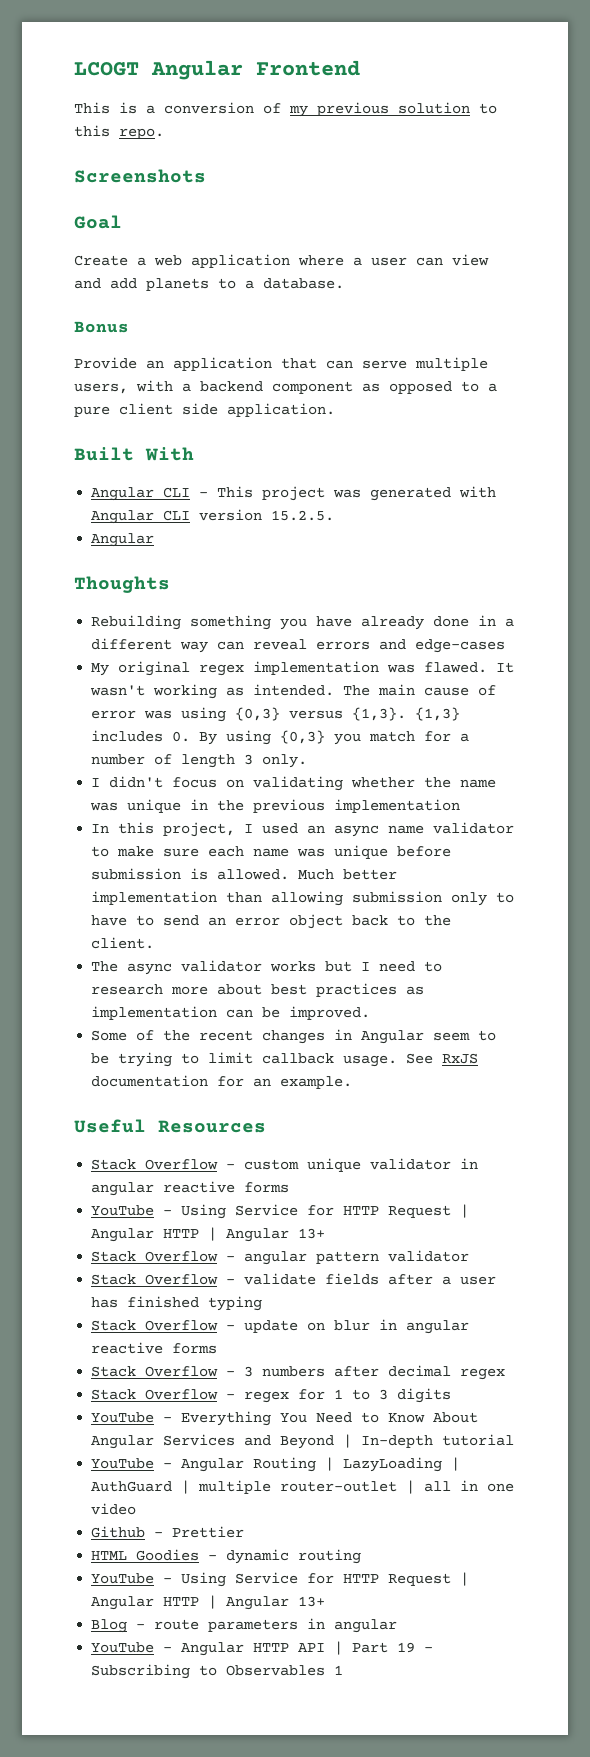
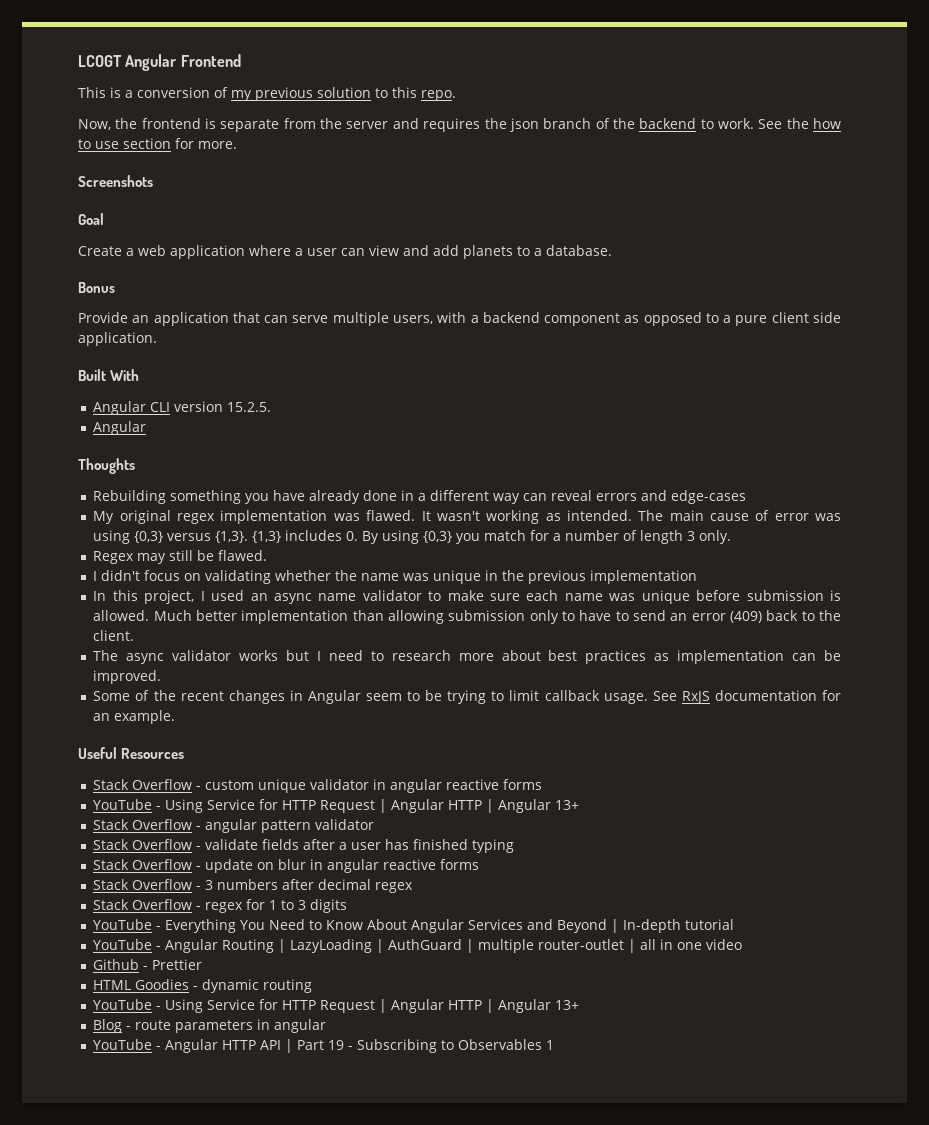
(164, 133) none -> [78,118,842,132] [78,138,237,149] // Now, the frontend is separate from the server and requires the json branch of the backend to work. See the how to use section for more.
[199,486,497,501] [91,510,191,524] - This project was generated with Angular CLI -> (171, 407) none
(308, 761) none -> [93,550,268,564] // Regex may still be flawed.
[289,914,344,929] object -> [730,611,763,623] (409)

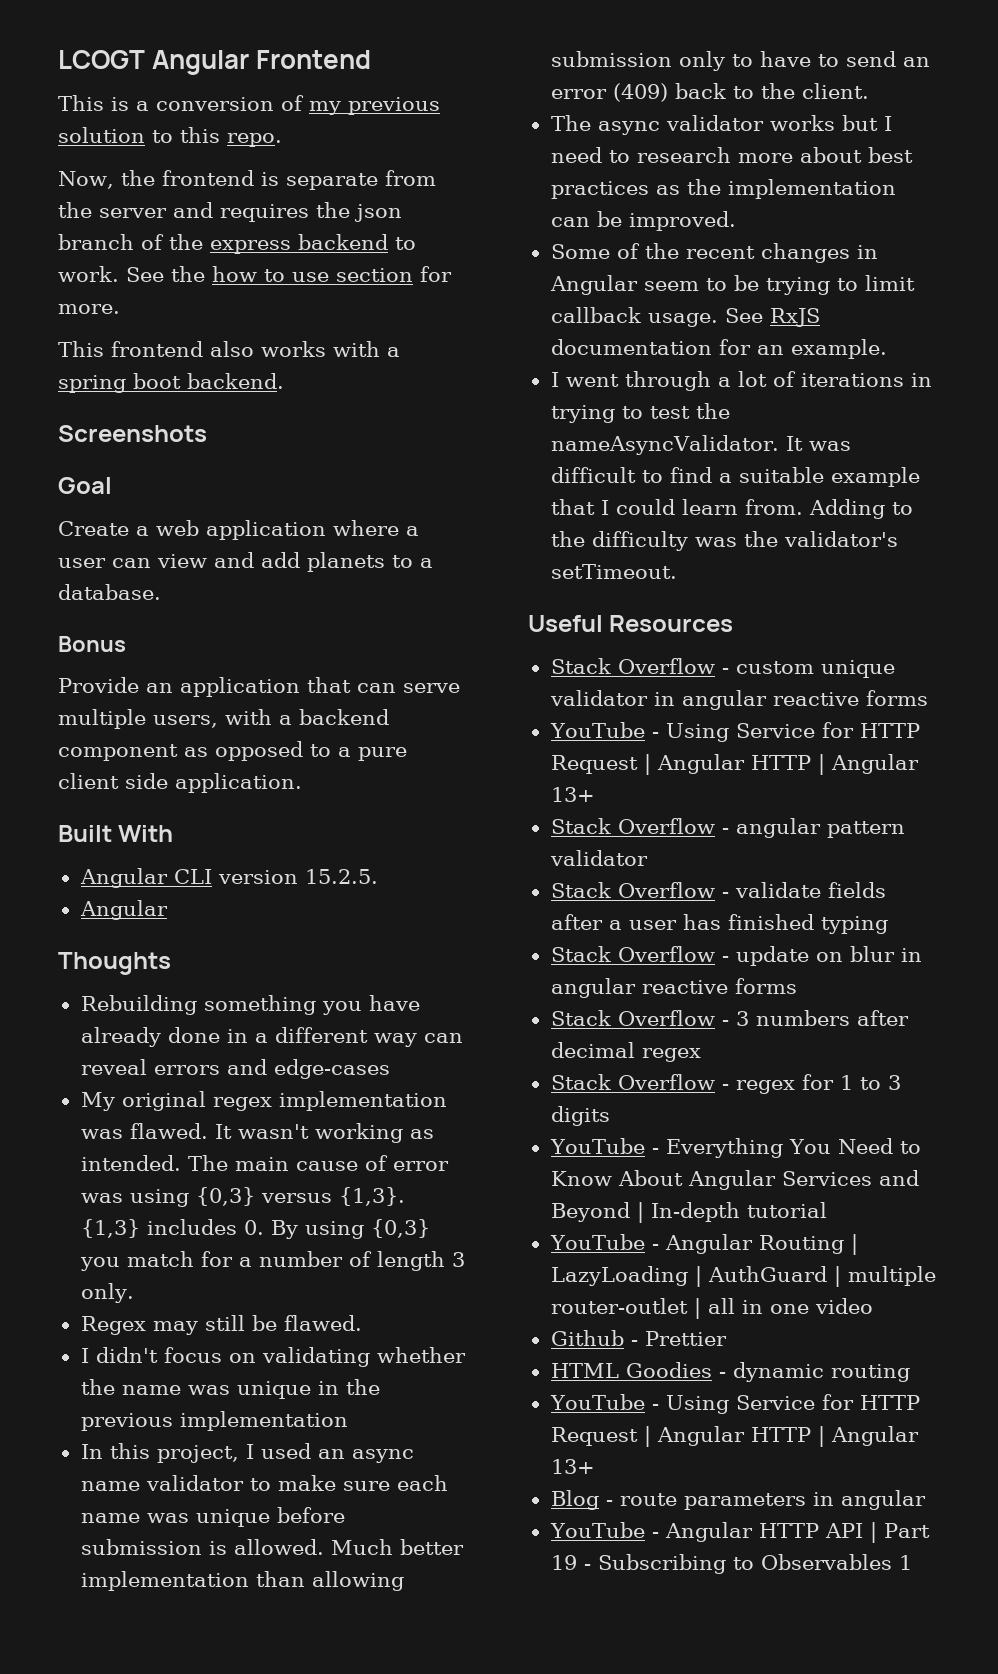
(635, 123) none -> [210,240,291,254] express
(237, 145) none -> [58,341,400,357] [58,373,284,393] // This frontend also works with a spring boot backend.
(670, 657) none -> [686,179,721,195] the
(176, 717) none -> [550,371,932,391] [550,403,730,423] [550,435,852,455] [550,467,920,487] [550,499,913,519] [550,531,898,551] [550,564,677,579] // I went through a lot of iterations in trying to test the nameAsyncValidator. It was difficult to find a suitable example that I could learn from. Adding to the difficulty was the validator's setTimeout.

